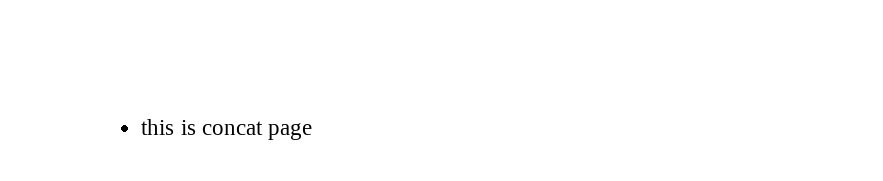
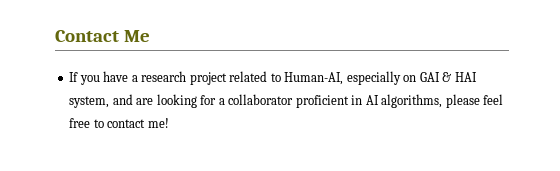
[141,119,312,140] this is concat page -> [55,30,150,42] [69,71,477,85] [69,94,504,108] [69,118,169,128] Contact Me // If you have a research project related to Human-AI, especially on GAI & HAI system, and are looking for a collaborator proficient in AI algorithms, please feel free to contact me!

